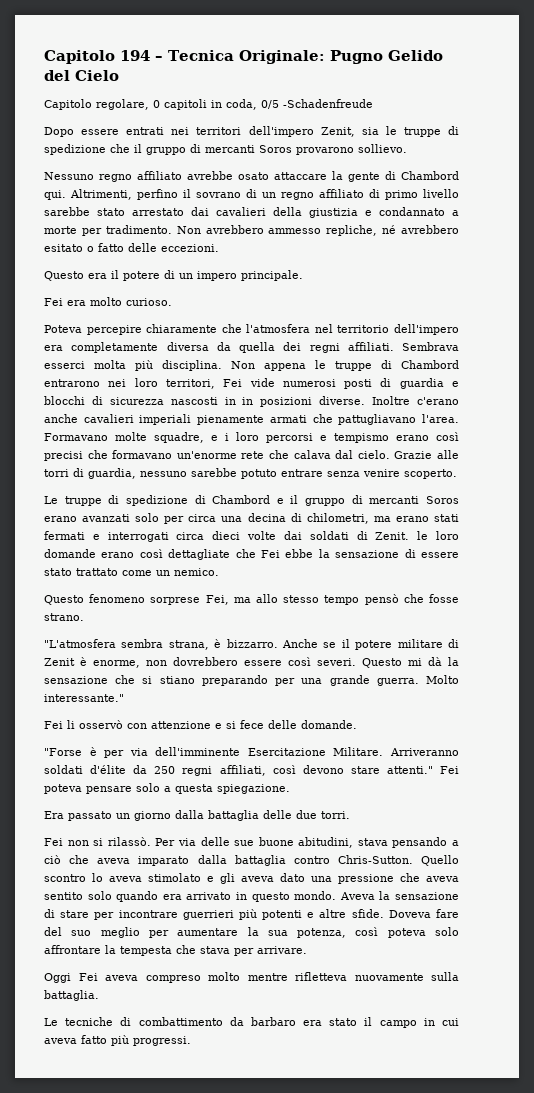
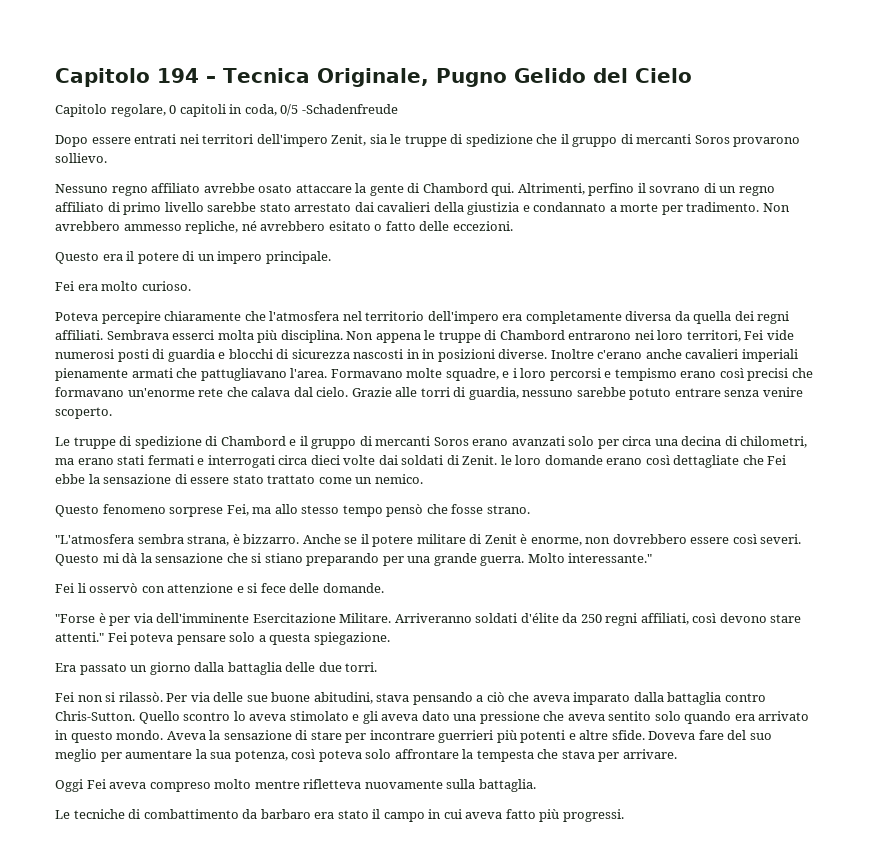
[238,50,325,64] Originale: -> [316,68,429,87] Originale,

